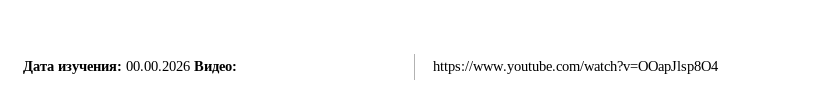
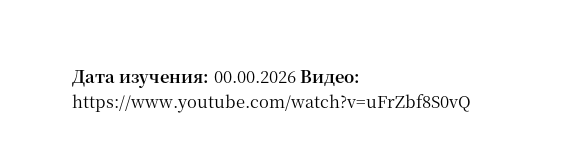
[433,61,719,74] https://www.youtube.com/watch?v=OOapJlsp8O4 -> [72,94,471,113] https://www.youtube.com/watch?v=uFrZbf8S0vQ

